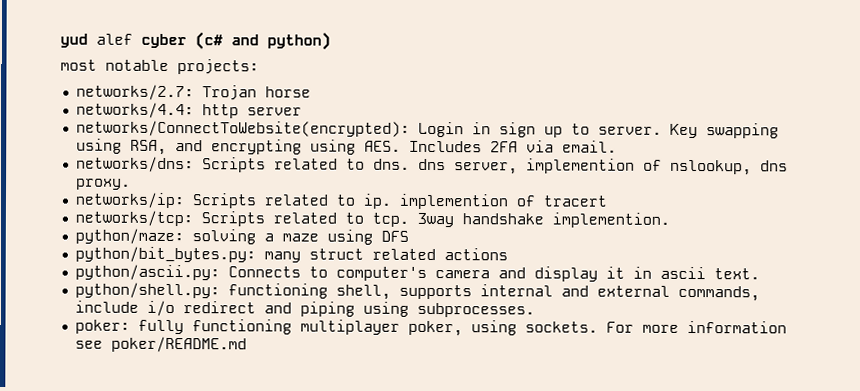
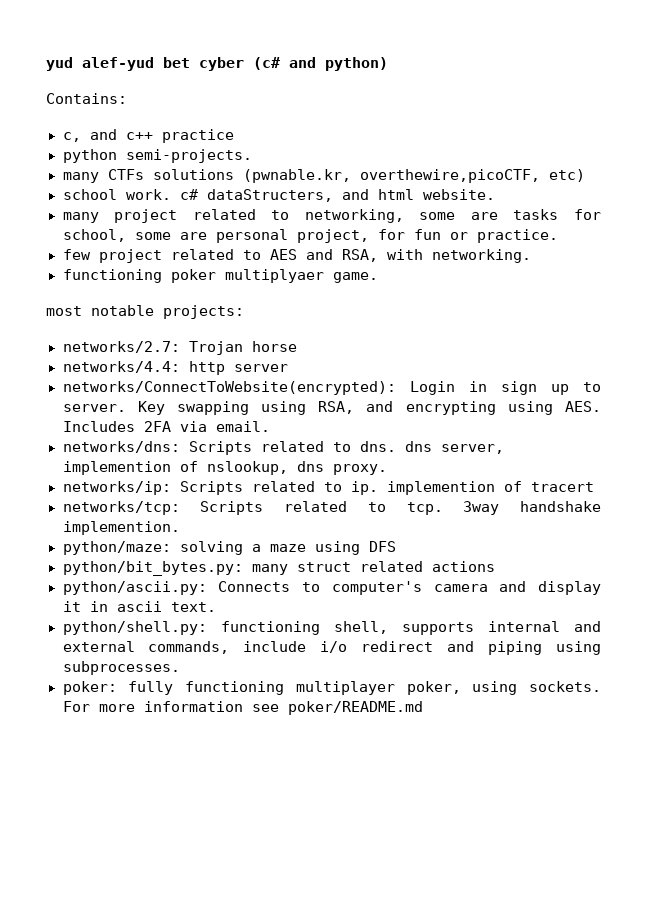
[96,33,133,45] alef -> [82,57,190,71] alef-yud bet
(331, 41) none -> [46,93,127,104] [62,129,234,143] [62,149,252,163] [62,169,585,183] [62,189,495,202] [62,209,601,223] [62,229,558,243] [62,249,531,263] [62,269,378,283] // Contains: // c, and c++ practice // python semi-projects. // many CTFs solutions (pwnable.kr, overthewire,picoCTF, etc) // school work. c# dataStructers, and html website. // many project related to networking, some are tasks for school, some are personal project, for fun or practice. // few project related to AES and RSA, with networking. // functioning poker multiplyaer game.

